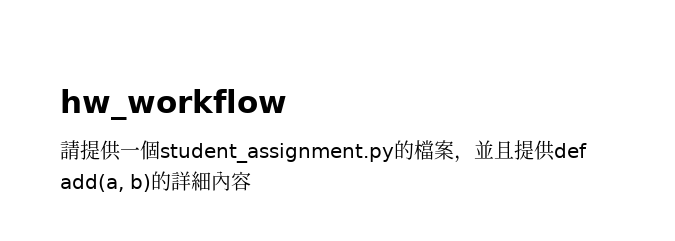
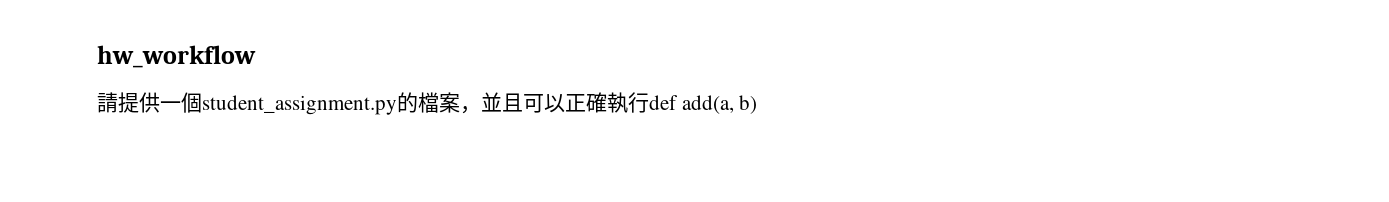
[514,140,555,161] 提供 -> [523,92,649,113] 可以正確執行
[151,171,251,191] 的詳細內容 -> (758, 104) none

